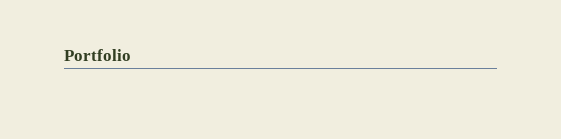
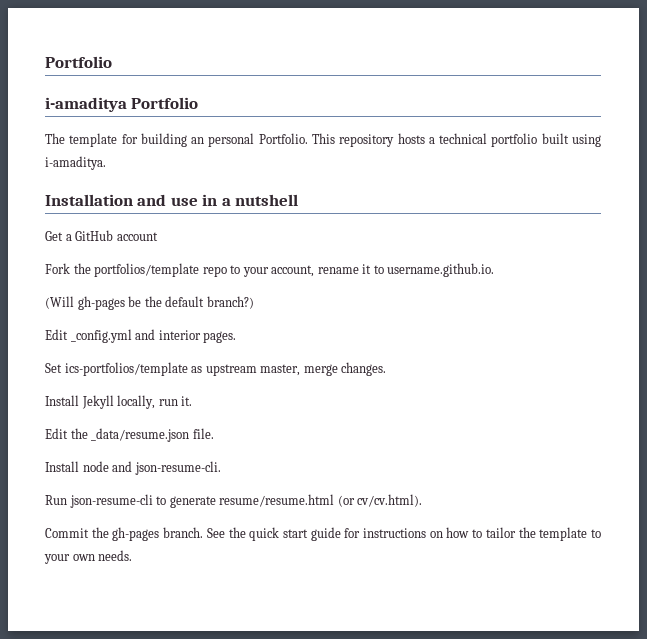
[64,49,131,61] Portfolio -> [45,56,112,68] [45,97,199,112] [45,133,601,147] [45,156,106,170] [45,194,299,206] [45,230,158,241] [45,263,495,277] [45,296,254,310] [45,329,237,343] [45,362,387,376] [45,395,193,409] [45,428,214,442] [45,461,221,475] [45,494,423,508] [45,527,601,541] [44,550,133,564] Portfolio // i-amaditya Portfolio // The template for building an personal Portfolio. This repository hosts a technical portfolio built using i-amaditya. // Installation and use in a nutshell // Get a GitHub account // Fork the portfolios/template repo to your account, rename it to username.github.io. // (Will gh-pages be the default branch?) // Edit _config.yml and interior pages. // Set ics-portfolios/template as upstream master, merge changes. // Install Jekyll locally, run it. // Edit the _data/resume.json file. // Install node and json-resume-cli. // Run json-resume-cli to generate resume/resume.html (or cv/cv.html). // Commit the gh-pages branch. See the quick start guide for instructions on how to tailor the template to your own needs.

